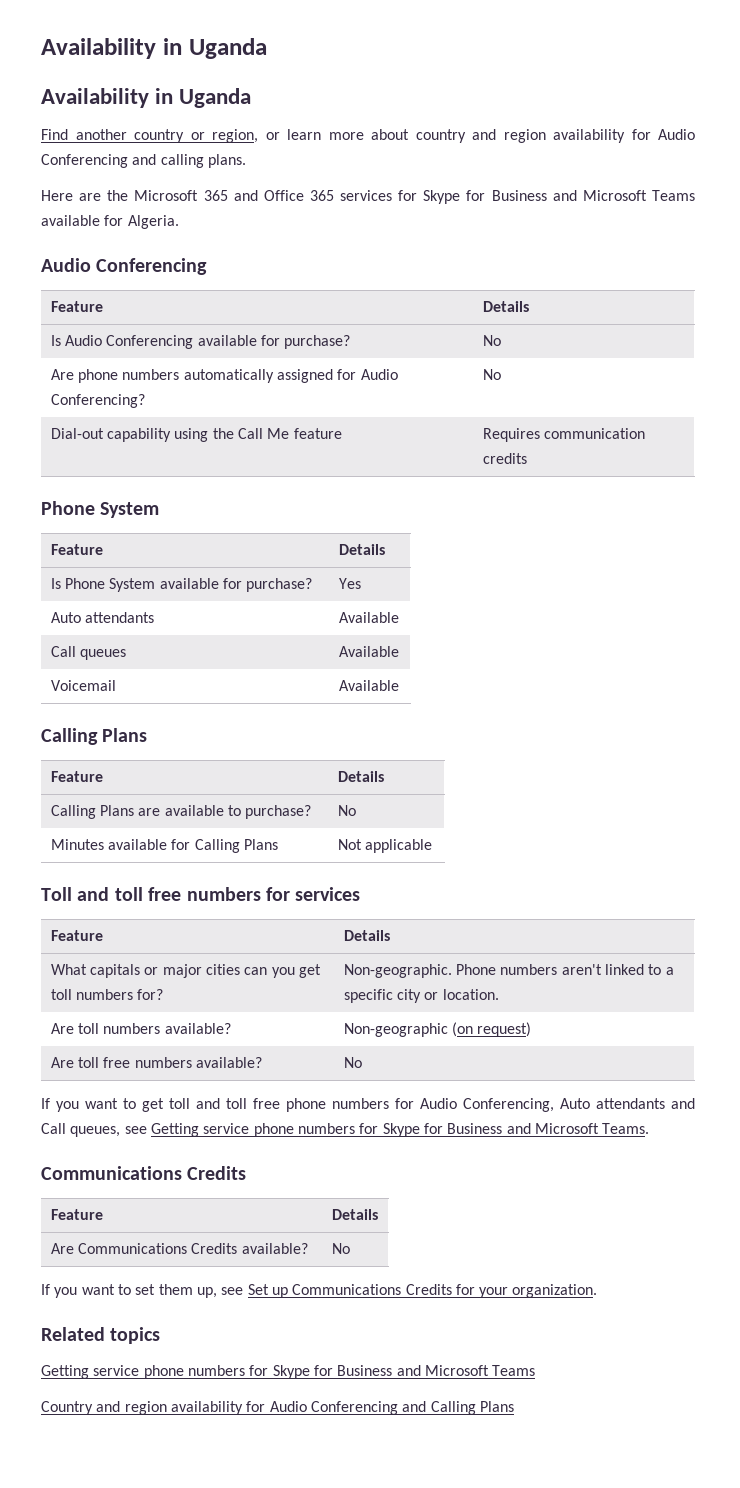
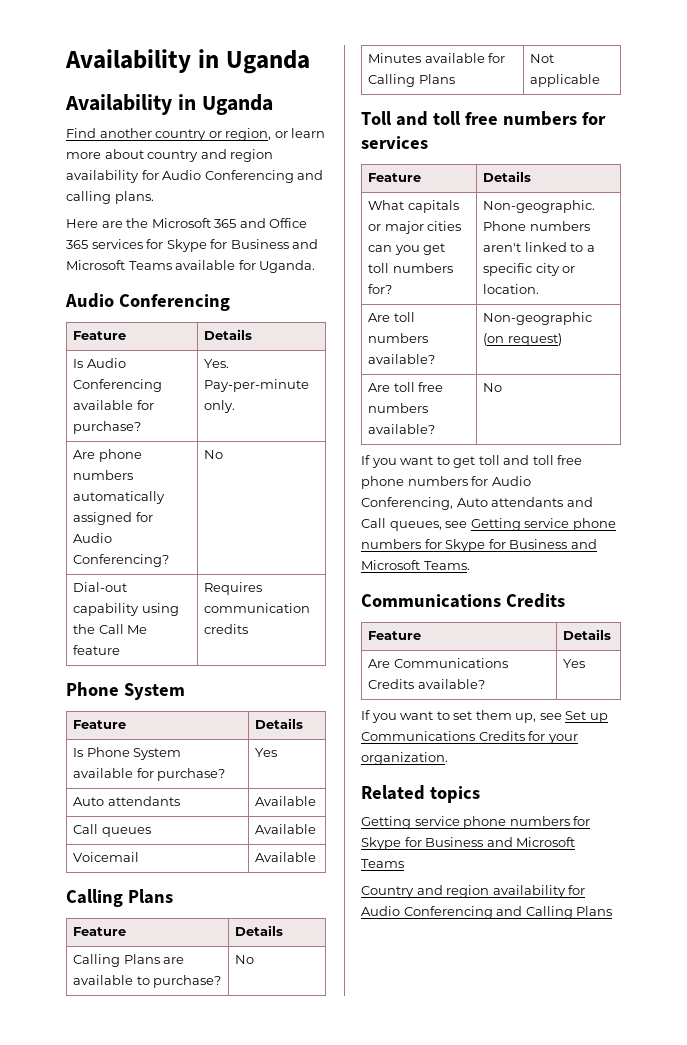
[127,215,179,229] Algeria. -> [259,260,316,273] Uganda.
[482,335,501,346] No -> [204,359,230,368] [204,379,310,392] [204,400,236,413] Yes. Pay-per-minute only.
[331,1243,350,1254] No -> [563,659,586,668] Yes

